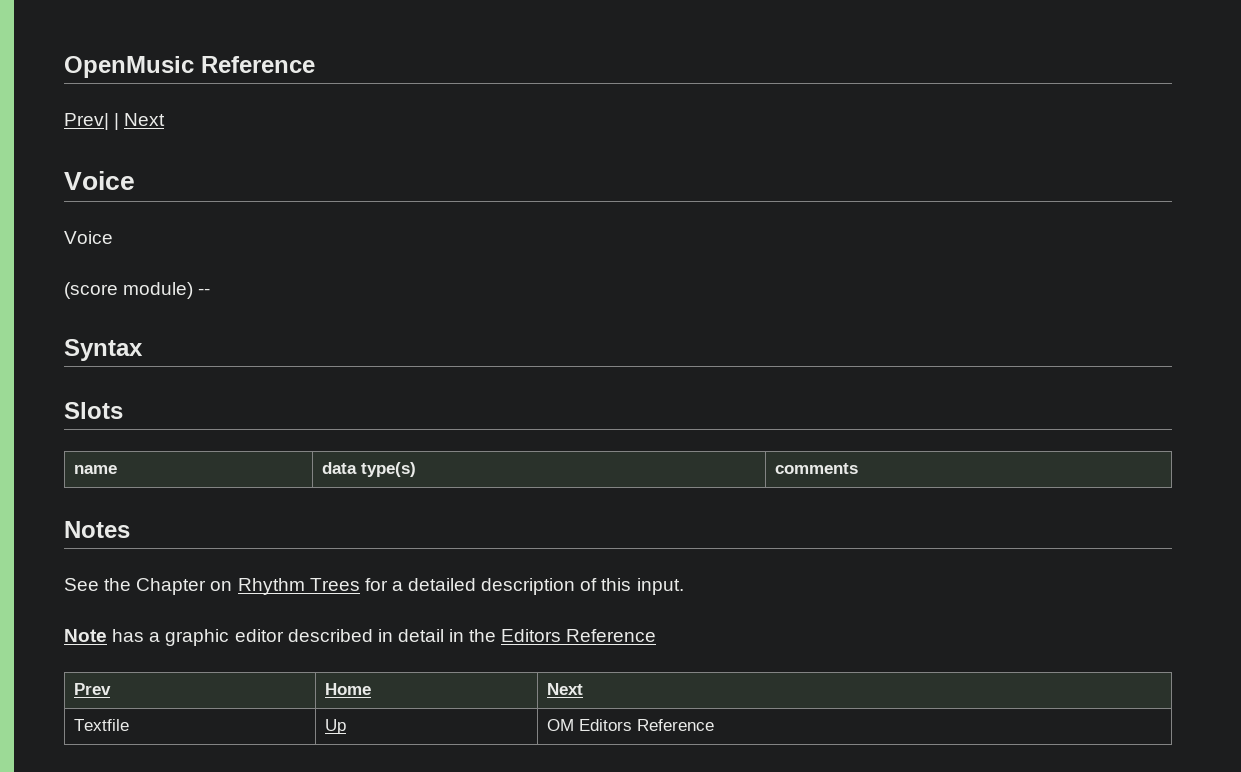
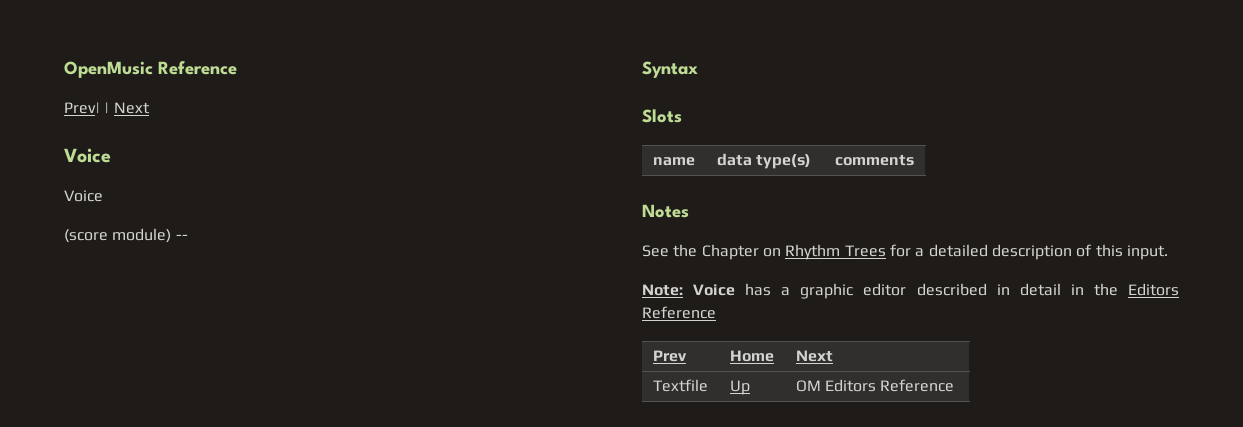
[64,629,107,642] Note -> [642,284,736,296] Note: Voice

